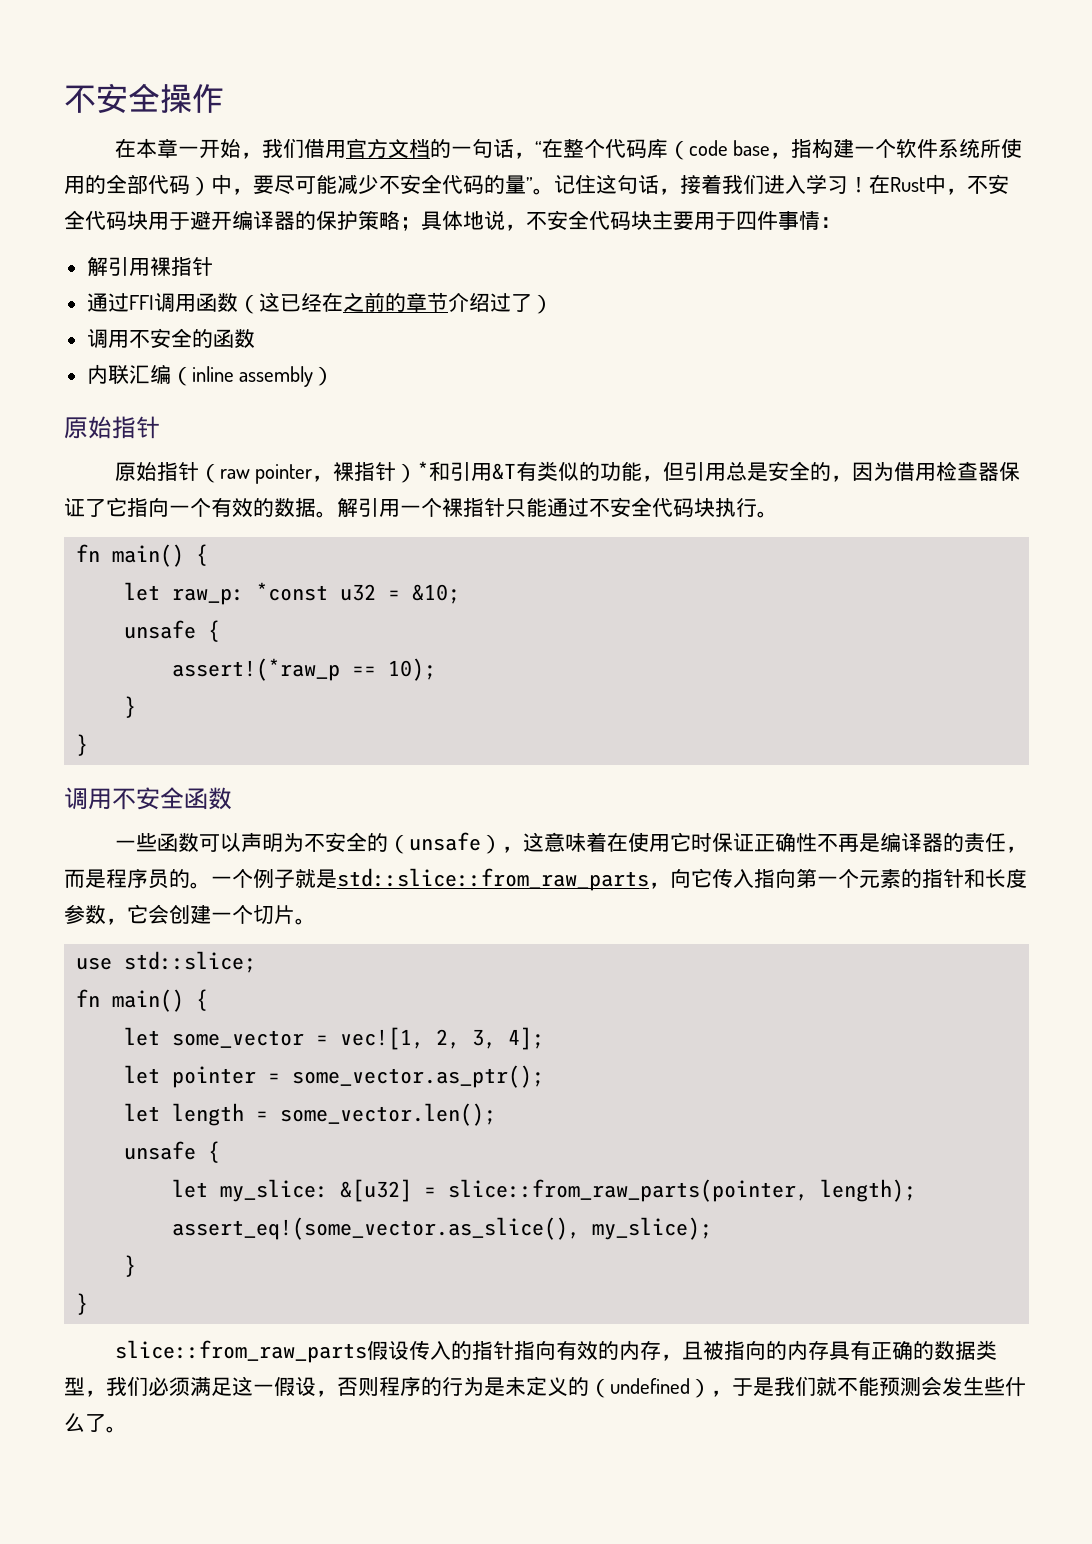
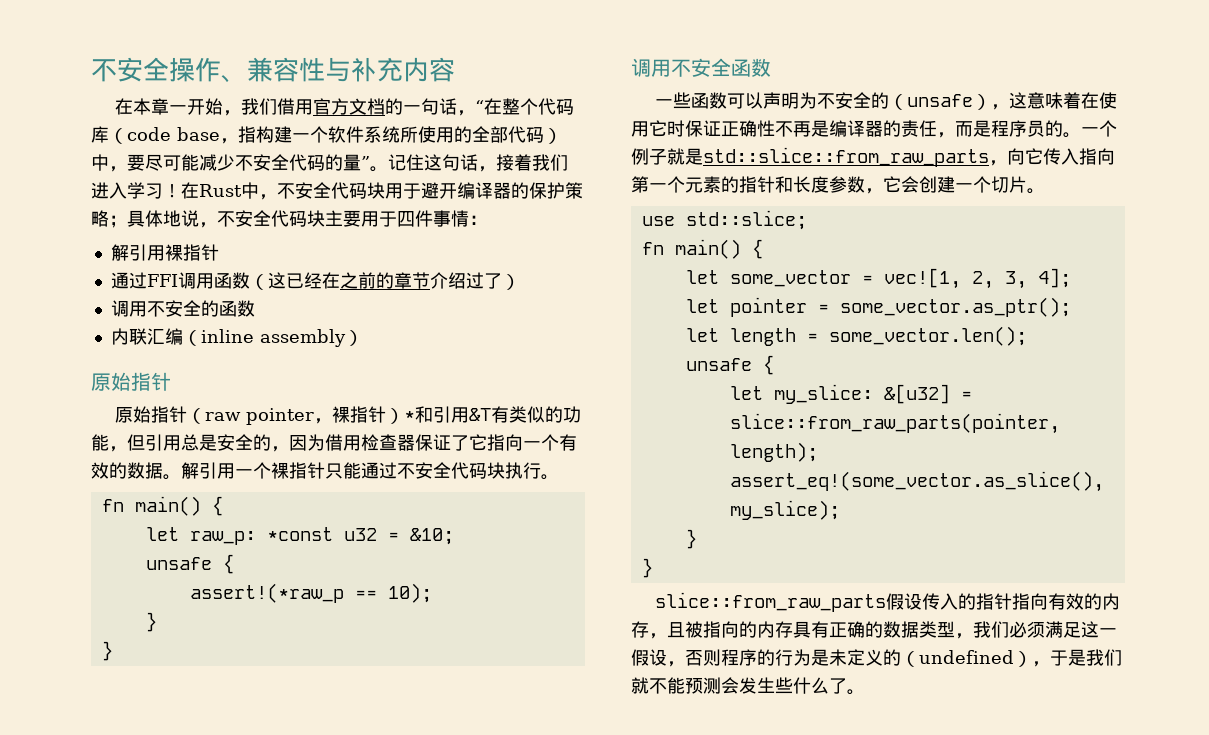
(224, 98) none -> [221,57,455,83] 、兼容性与补充内容

